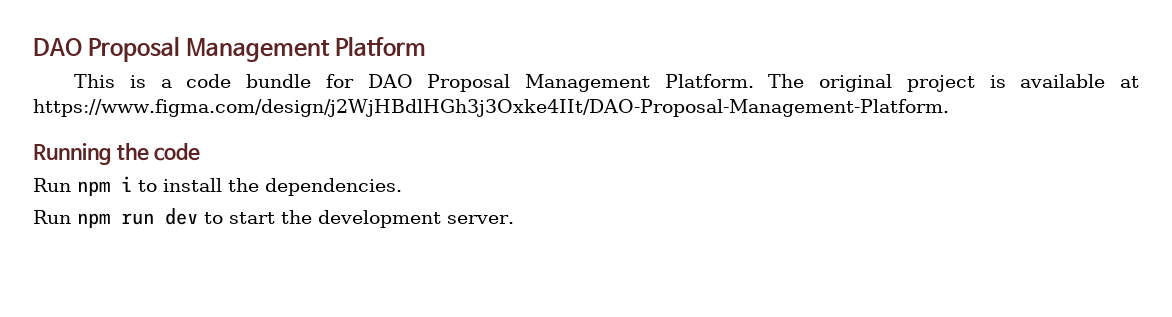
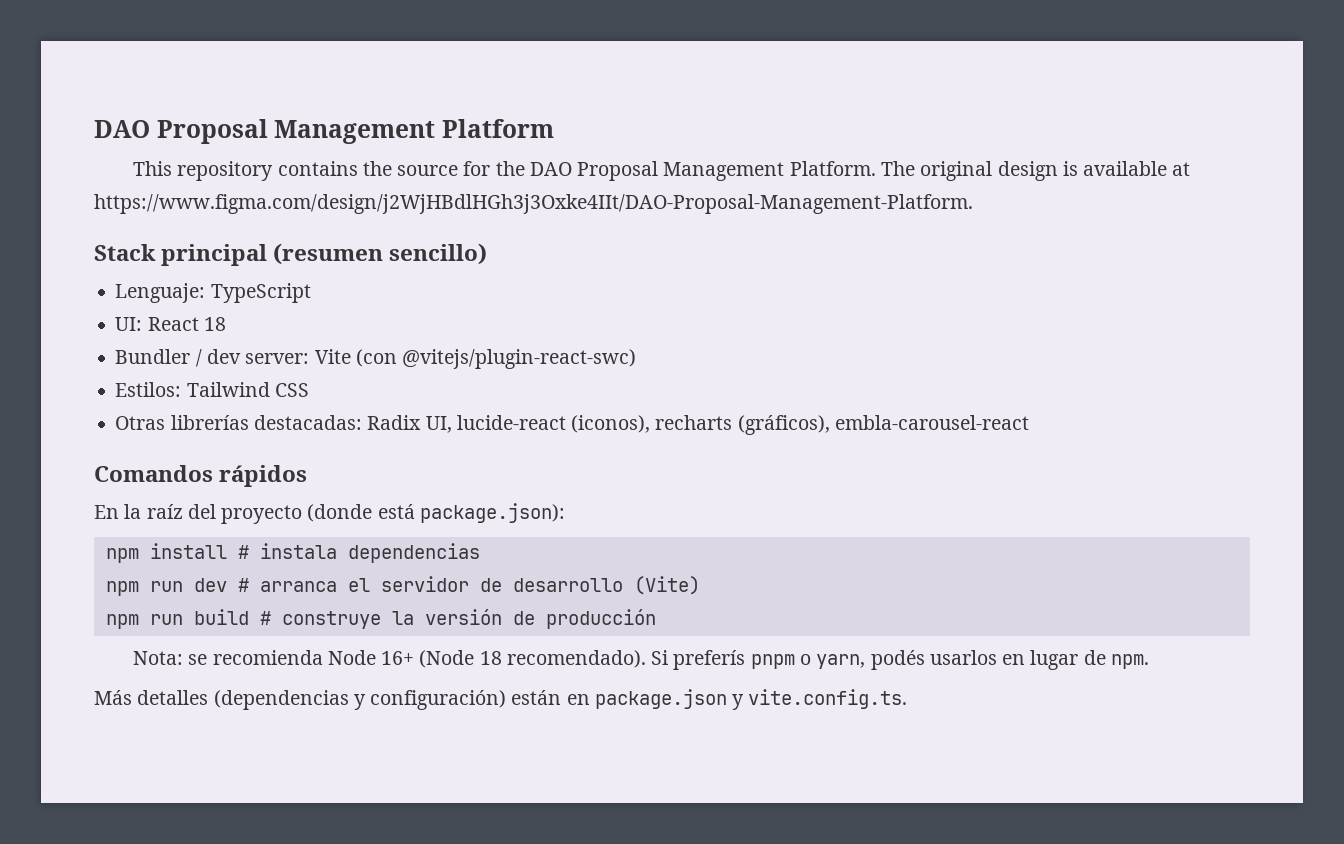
[129,74,354,88] is a code bundle for -> [177,161,525,181] repository contains the source for the
[906,75,975,92] project -> [997,161,1058,181] design
[33,143,201,165] [33,176,402,196] [33,208,514,228] Running the code // Run npm i to install the dependencies. // Run npm run dev to start the development server. -> [94,243,488,266] [115,283,311,303] [115,317,226,331] [115,349,637,369] [115,382,309,397] [115,415,1029,435] [94,465,308,487] [94,503,565,524] [105,543,480,563] [105,576,700,596] [105,609,656,629] [133,650,1149,670] [94,689,908,710] Stack principal (resumen sencillo) // Lenguaje: TypeScript // UI: React 18 // Bundler / dev server: Vite (con @vitejs/plugin-react-swc) // Estilos: Tailwind CSS // Otras librerías destacadas: Radix UI, lucide-react (iconos), recharts (gráficos), embla-carousel-react // Comandos rápidos // En la raíz del proyecto (donde está package.json): // npm install # instala dependencias // npm run dev # arranca el servidor de desarrollo (Vite) // npm run build # construye la versión de producción // Nota: se recomienda Node 16+ (Node 18 recomendado). Si preferís pnpm o yarn, podés usarlos en lugar de npm. // Más detalles (dependencias y configuración) están en package.json y vite.config.ts.

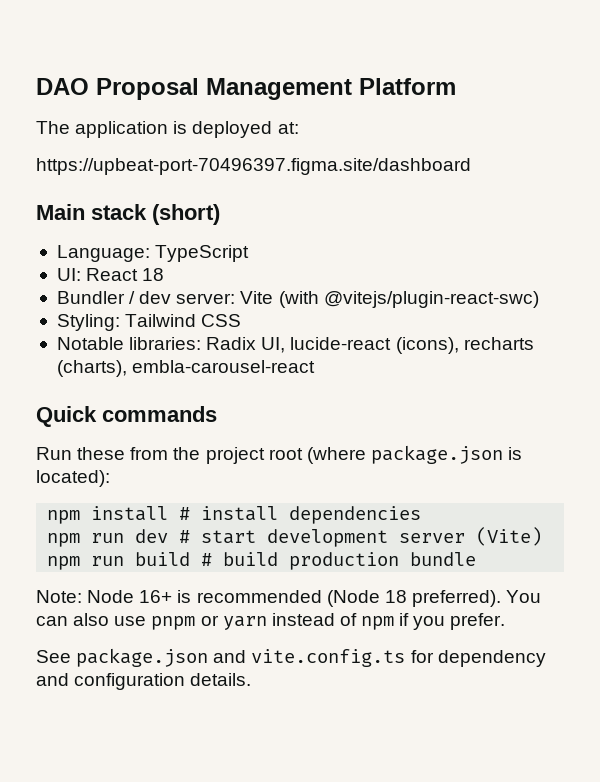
[133,161,1191,181] [94,194,973,214] [94,243,488,266] [115,283,206,303] This repository contains the source for the DAO Proposal Management Platform. The original design is available at https://www.figma.com/design/j2WjHBdlHGh3j3Oxke4IIt/DAO-Proposal-Management-Platform. // Stack principal (resumen sencillo) // Lenguaje: -> [36,121,299,138] [36,158,471,175] [36,204,220,225] [56,245,150,262] The application is deployed at: // https://upbeat-port-70496397.figma.site/dashboard // Main stack (short) // Language:
[355,349,397,367] (con -> [278,291,319,308] (with
[115,382,182,397] Estilos: -> [56,314,120,331] Styling:
[115,415,1029,435] [94,465,308,487] [94,503,565,524] Otras librerías destacadas: Radix UI, lucide-react (iconos), recharts (gráficos), embla-carousel-react // Comandos rápidos // En la raíz del proyecto (donde está package.json): -> [56,337,534,354] [56,360,316,377] [36,406,217,427] [36,445,523,464] [36,470,110,487] Notable libraries: Radix UI, lucide-react (icons), recharts (charts), embla-carousel-react // Quick commands // Run these from the project root (where package.json is located):
[259,543,480,563] instala dependencias -> [201,506,422,524] install dependencies
[259,576,623,592] arranca el servidor de desarrollo -> [201,529,466,547] start development server
[281,609,656,629] [133,650,1149,670] [94,689,908,710] construye la versión de producción // Nota: se recomienda Node 16+ (Node 18 recomendado). Si preferís pnpm o yarn, podés usarlos en lugar de npm. // Más detalles (dependencias y configuración) están en package.json y vite.config.ts. -> [223,552,477,570] [36,590,542,607] [36,613,506,630] [36,648,546,667] [36,673,252,690] build production bundle // Note: Node 16+ is recommended (Node 18 preferred). You can also use pnpm or yarn instead of npm if you prefer. // See package.json and vite.config.ts for dependency and configuration details.

